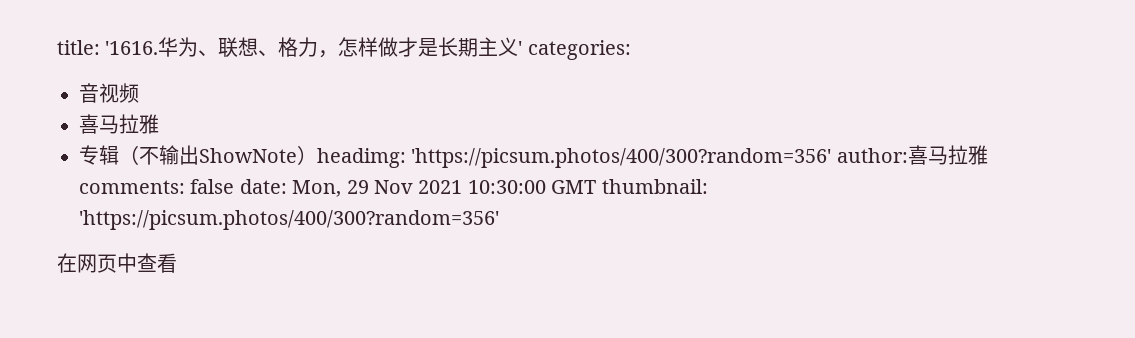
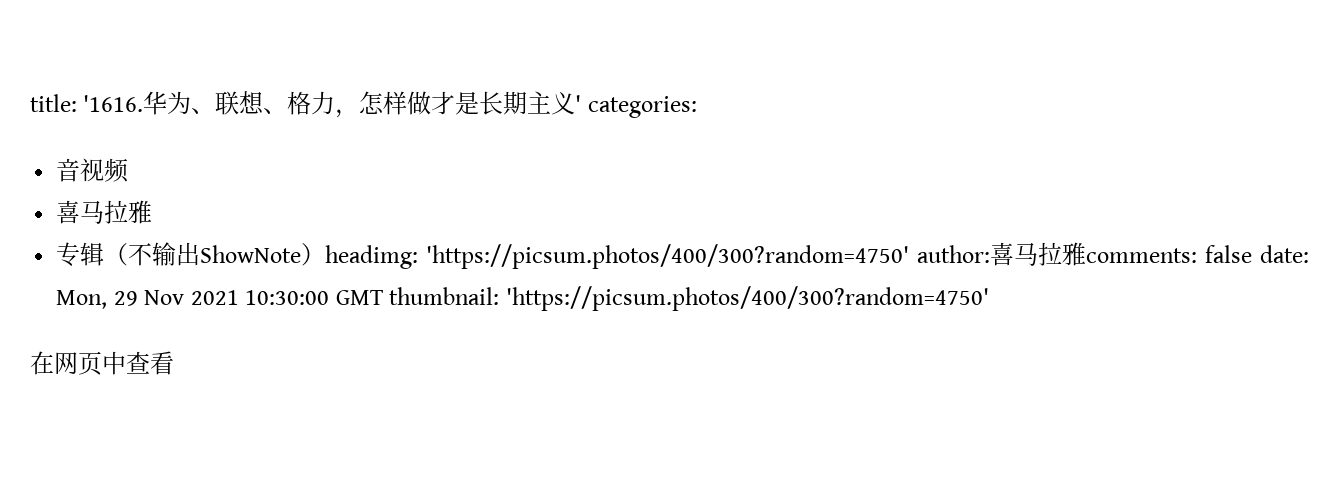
[411,148,832,168] 'https://picsum.photos/400/300?random=356' -> [426,244,910,269] 'https://picsum.photos/400/300?random=4750'
[79,210,499,230] 'https://picsum.photos/400/300?random=356' -> [505,286,989,311] 'https://picsum.photos/400/300?random=4750'

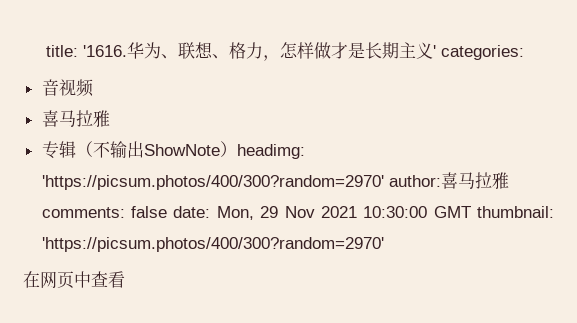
[426,244,910,269] 'https://picsum.photos/400/300?random=4750' -> [41,175,384,190] 'https://picsum.photos/400/300?random=2970'
[505,286,989,311] 'https://picsum.photos/400/300?random=4750' -> [41,237,384,252] 'https://picsum.photos/400/300?random=2970'

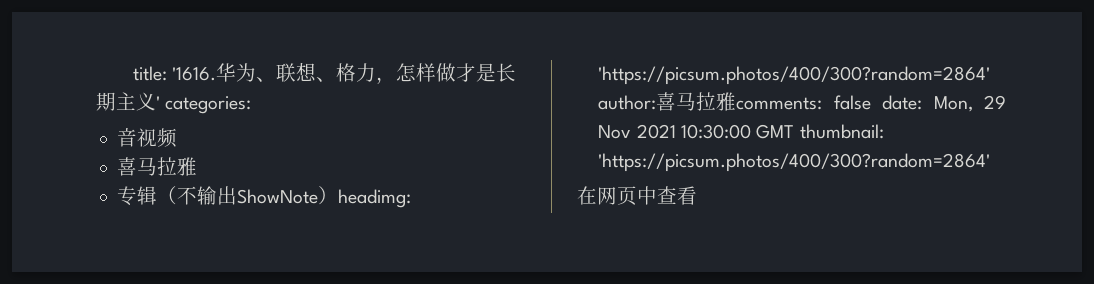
[41,175,384,190] 'https://picsum.photos/400/300?random=2970' -> [598,66,991,85] 'https://picsum.photos/400/300?random=2864'
[41,237,384,252] 'https://picsum.photos/400/300?random=2970' -> [598,153,991,172] 'https://picsum.photos/400/300?random=2864'

